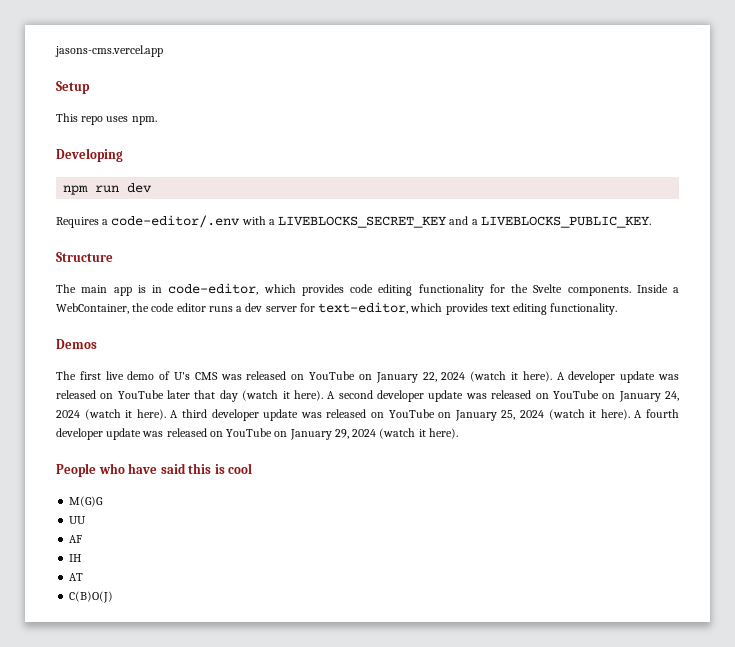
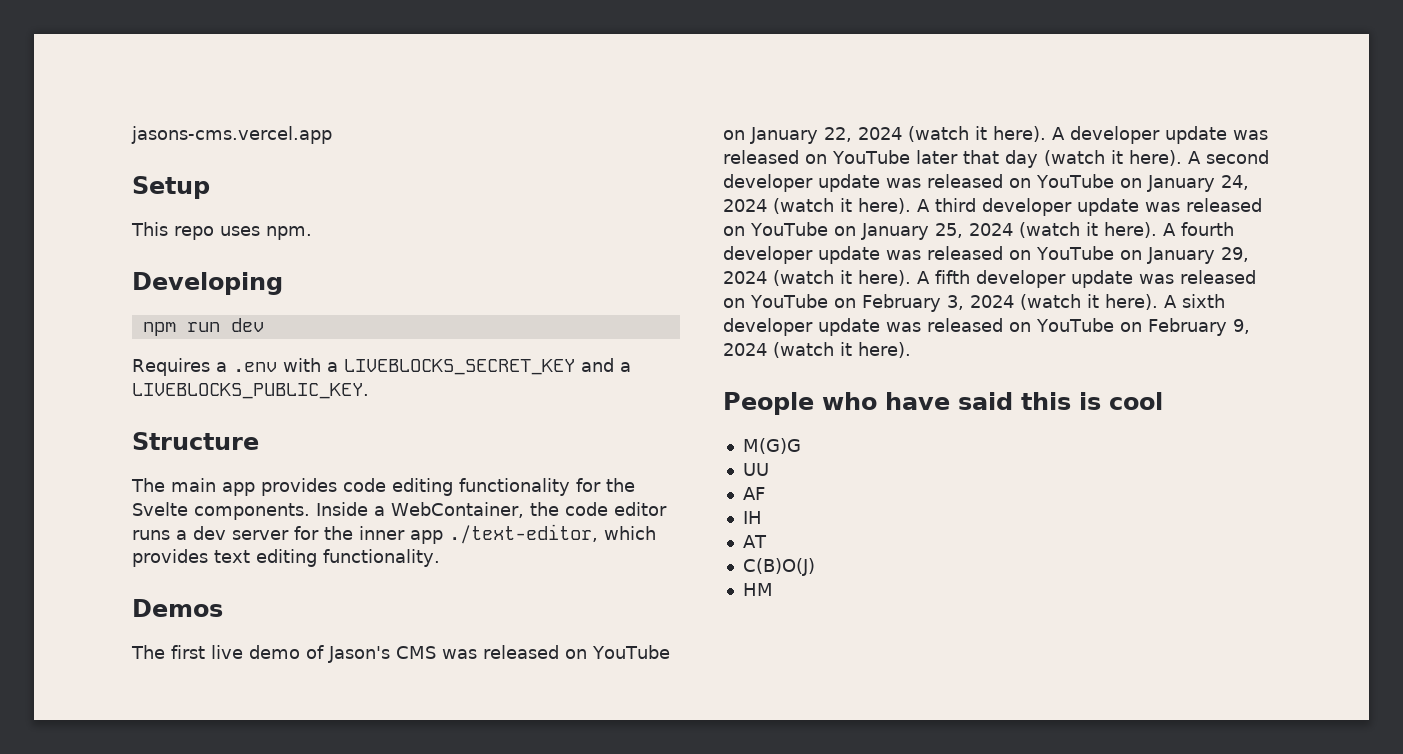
[111,215,241,228] code-editor/.env -> [232,362,277,372] .env
[137,283,296,295] is in code-editor, which -> (255, 489) none
[318,302,409,314] text-editor, -> [324,524,598,544] the inner app ./text-editor,
[174,372,191,380] U's -> [328,646,390,663] Jason's
(458, 433) none -> [917,270,1256,288] [723,294,1225,312] [723,318,1250,336] [723,342,911,358] A fifth developer update was released on YouTube on February 3, 2024 (watch it here). A sixth developer update was released on YouTube on February 9, 2024 (watch it here).
(114, 597) none -> [742,583,773,596] // HM

